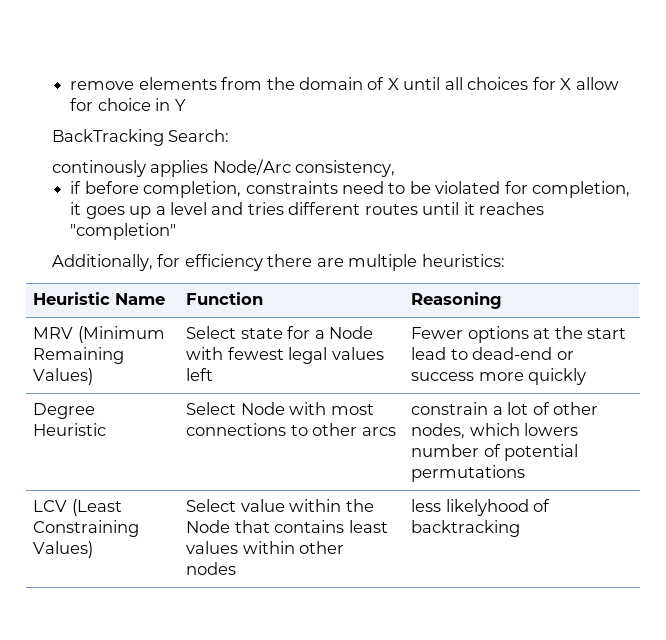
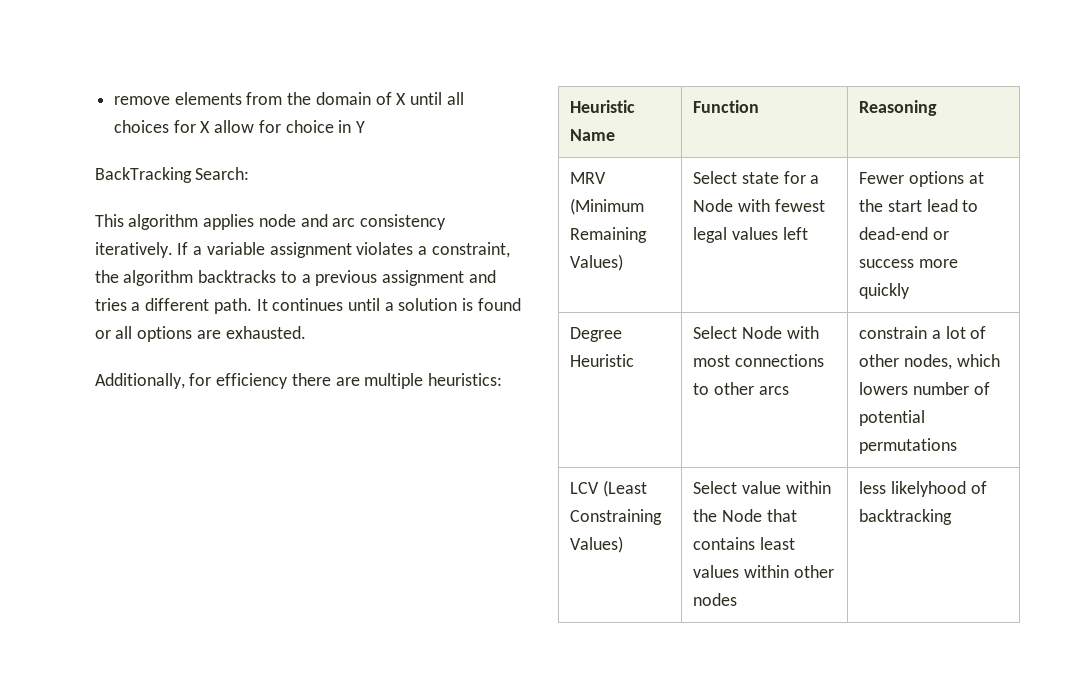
[52,159,396,177] [70,181,631,198] [70,202,545,219] [70,223,177,240] continously applies Node/Arc consistency, // if before completion, constraints need to be violated for completion, it goes up a level and tries different routes until it reaches "completion" -> [94,214,447,230] [94,242,510,258] [94,270,496,286] [94,298,521,314] [94,326,306,342] This algorithm applies node and arc consistency iteratively. If a variable assignment violates a constraint, the algorithm backtracks to a previous assignment and tries a different path. It continues until a solution is found or all options are exhausted.

